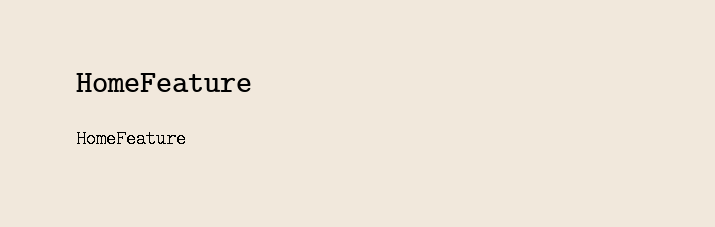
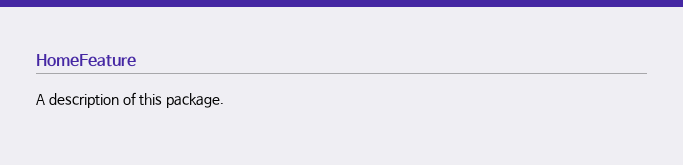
[76,130,186,148] HomeFeature -> [36,92,225,108] A description of this package.

